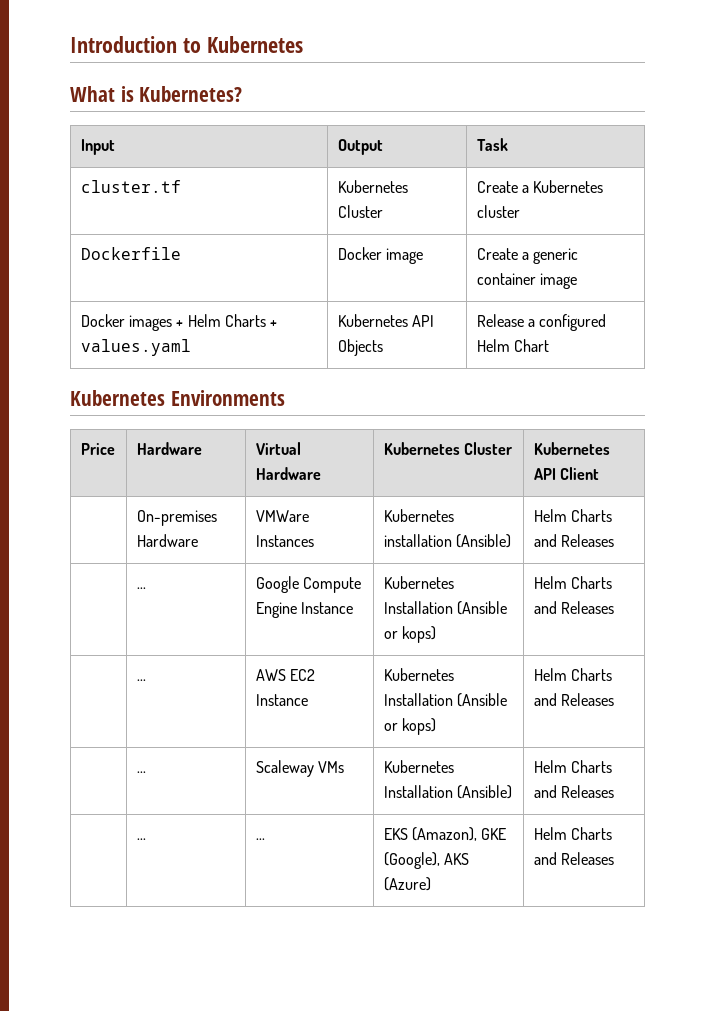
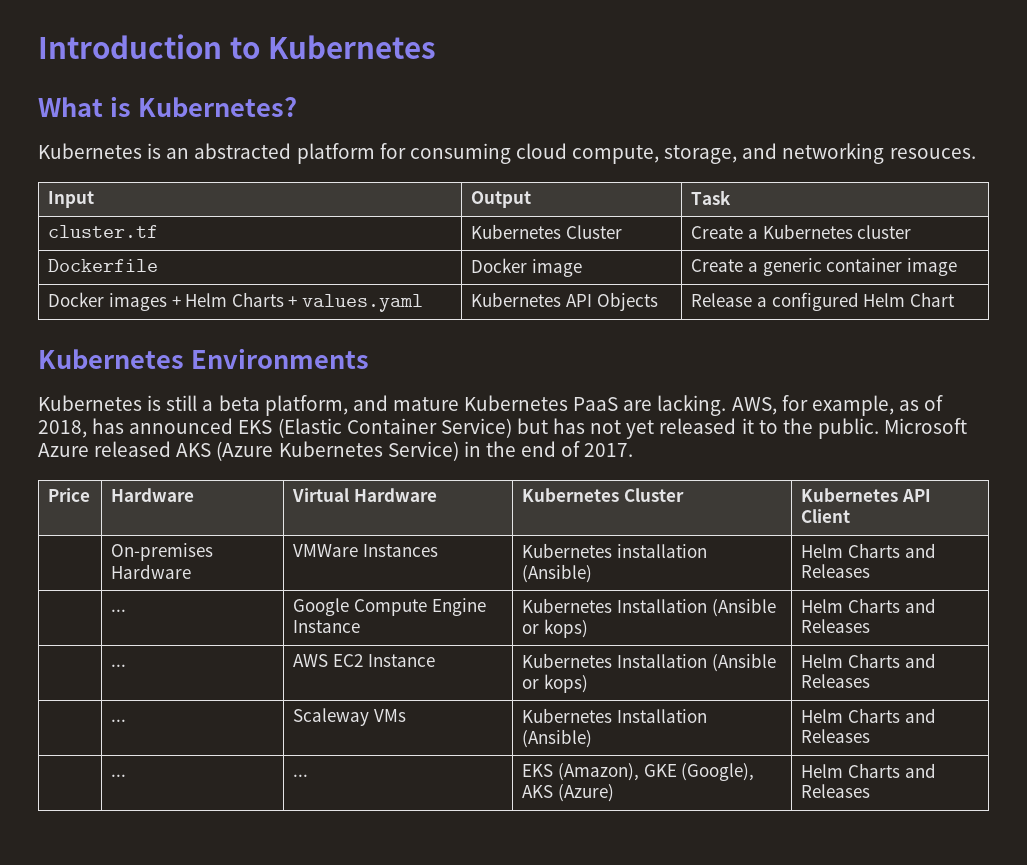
(243, 94) none -> [38,143,976,164] // Kubernetes is an abstracted platform for consuming cloud compute, storage, and networking resouces.
(285, 398) none -> [38,395,944,416] [38,418,968,439] [38,441,634,461] // Kubernetes is still a beta platform, and mature Kubernetes PaaS are lacking. AWS, for example, as of 2018, has announced EKS (Elastic Container Service) but has not yet released it to the public. Microsoft Azure released AKS (Azure Kubernetes Service) in the end of 2017.

